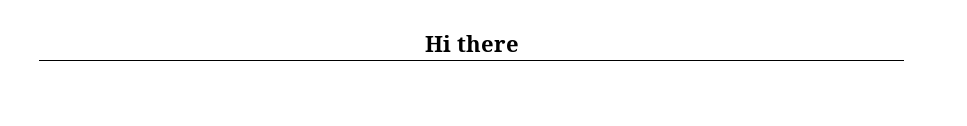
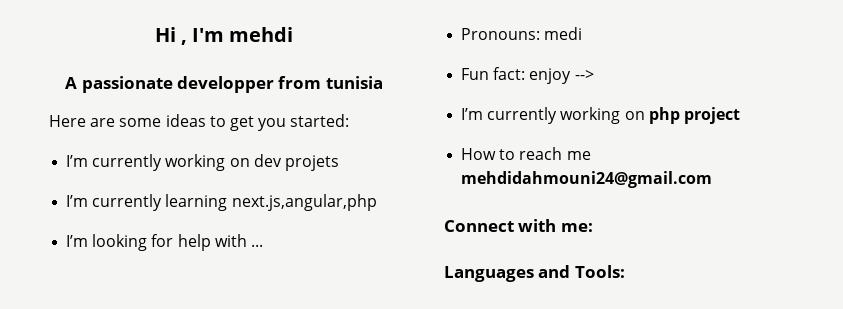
[456,35,519,52] there -> [180,27,294,45] [65,76,383,93] [49,114,350,131] [66,154,339,171] [66,194,377,211] [66,234,263,251] [461,27,583,40] [461,67,594,84] [461,107,740,124] [461,147,591,160] [461,171,713,188] [444,219,593,232] [444,265,625,282] , I'm mehdi // A passionate developper from tunisia // Here are some ideas to get you started: // I’m currently working on dev projets // I’m currently learning next.js,angular,php // I’m looking for help with ... // Pronouns: medi // Fun fact: enjoy --> // I’m currently working on php project // How to reach me mehdidahmouni24@gmail.com // Connect with me: // Languages and Tools:

